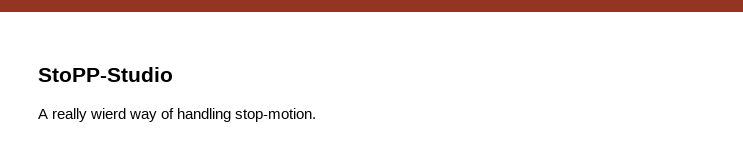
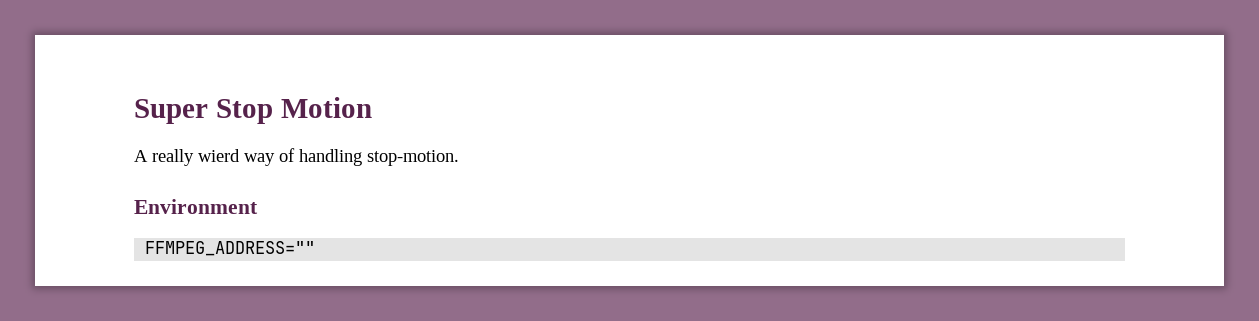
[38,67,173,82] StoPP-Studio -> [134,97,372,124] Super Stop Motion
(317, 115) none -> [134,199,258,214] [145,241,316,256] // Environment // FFMPEG_ADDRESS=""

